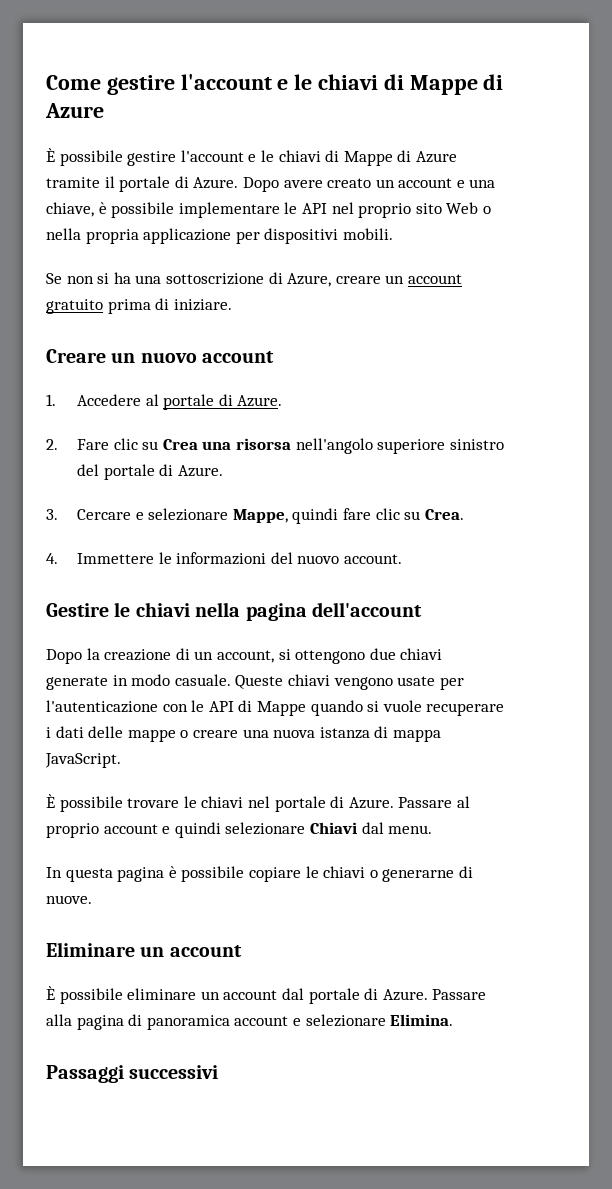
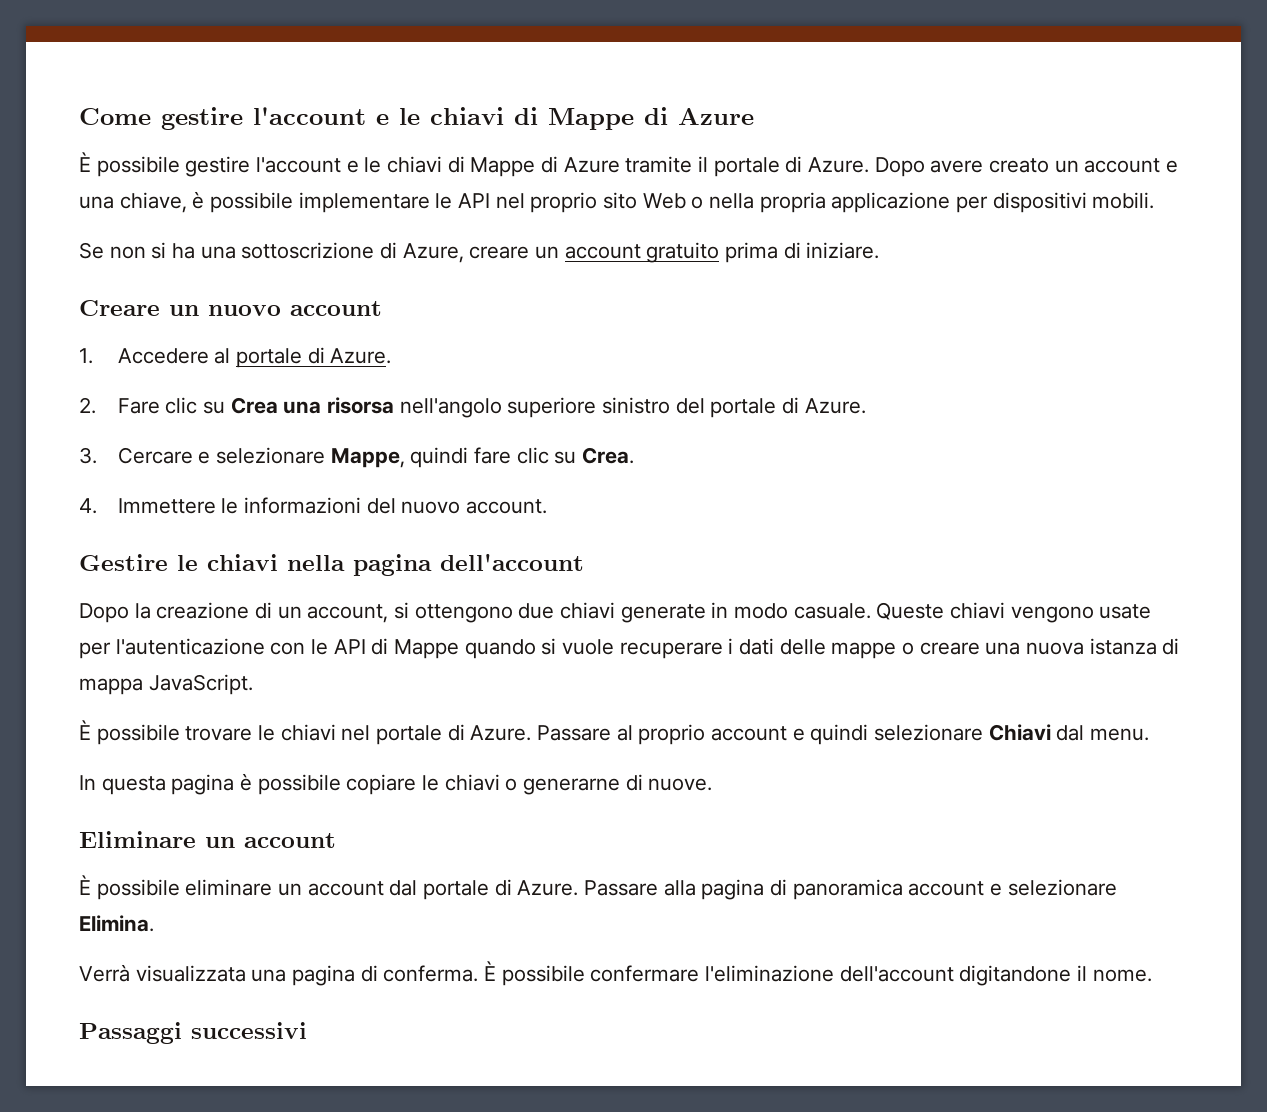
(454, 1020) none -> [79,961,1152,986] // Verrà visualizzata una pagina di conferma. È possibile confermare l'eliminazione dell'account digitandone il nome.

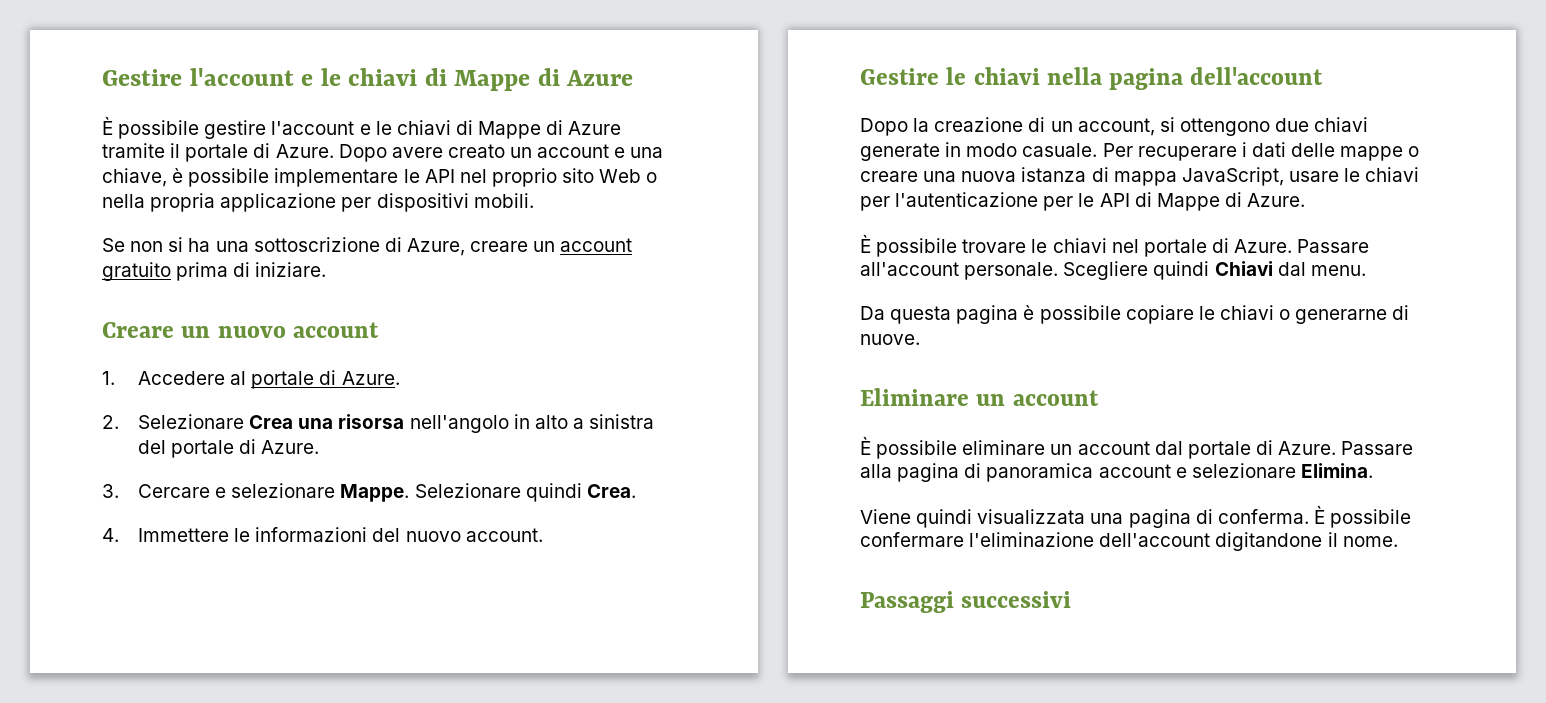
[79,107,243,130] Come gestire -> [102,69,182,86] Gestire
[117,397,225,414] Fare clic su -> [137,414,244,429] Selezionare
[507,397,670,418] superiore sinistro -> [513,414,655,429] in alto a sinistra
[330,447,577,468] Mappe, quindi fare clic su -> [340,483,582,502] Mappe. Selezionare quindi
[876,602,1152,623] [79,638,615,659] Queste chiavi vengono usate per l'autenticazione con le API di Mappe quando si vuole -> [1102,143,1133,157] Per
[148,674,253,695] JavaScript. -> [1181,167,1420,186] [860,192,1306,211] JavaScript, usare le chiavi per l'autenticazione per le API di Mappe di Azure.
[616,724,984,745] al proprio account e quindi selezionare -> [860,261,1210,280] all'account personale. Scegliere quindi
[79,775,96,790] In -> [860,306,885,320] Da
[79,964,130,982] Verrà -> [860,509,973,528] Viene quindi

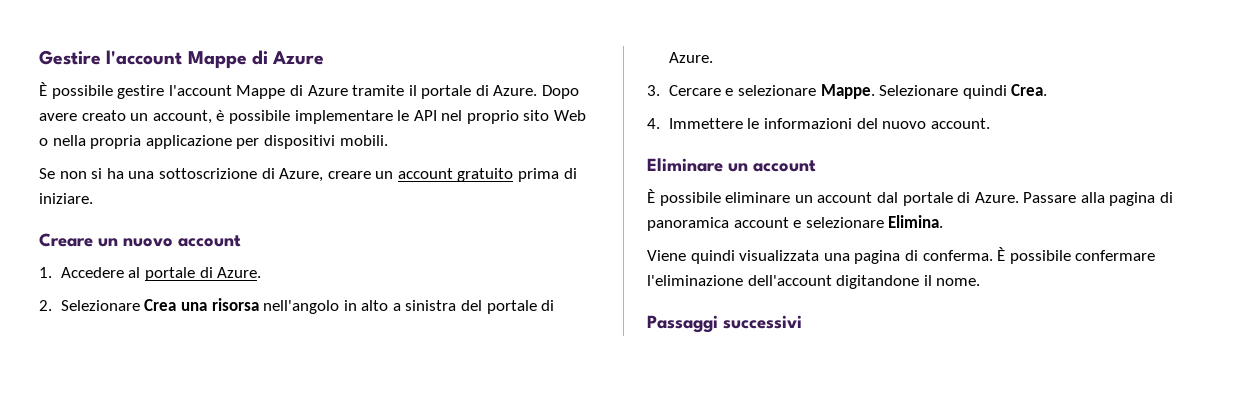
[301,68,447,86] e le chiavi di -> (183, 57) none
[359,120,473,135] e le chiavi di -> (232, 90) none
[537,144,664,158] [102,168,167,187] account e una chiave, -> [152,110,212,124] account,
[860,67,1324,90] [860,117,1369,136] [860,142,1420,161] [860,167,1420,186] [860,192,1306,211] [860,234,1370,257] [860,261,1366,280] [860,305,1410,324] [860,334,920,345] // Gestire le chiavi nella pagina dell'account // Dopo la creazione di un account, si ottengono due chiavi generate in modo casuale. Per recuperare i dati delle mappe o creare una nuova istanza di mappa JavaScript, usare le chiavi per l'autenticazione per le API di Mappe di Azure. // È possibile trovare le chiavi nel portale di Azure. Passare all'account personale. Scegliere quindi Chiavi dal menu. // Da questa pagina è possibile copiare le chiavi o generarne di nuove. -> (990, 123) none

